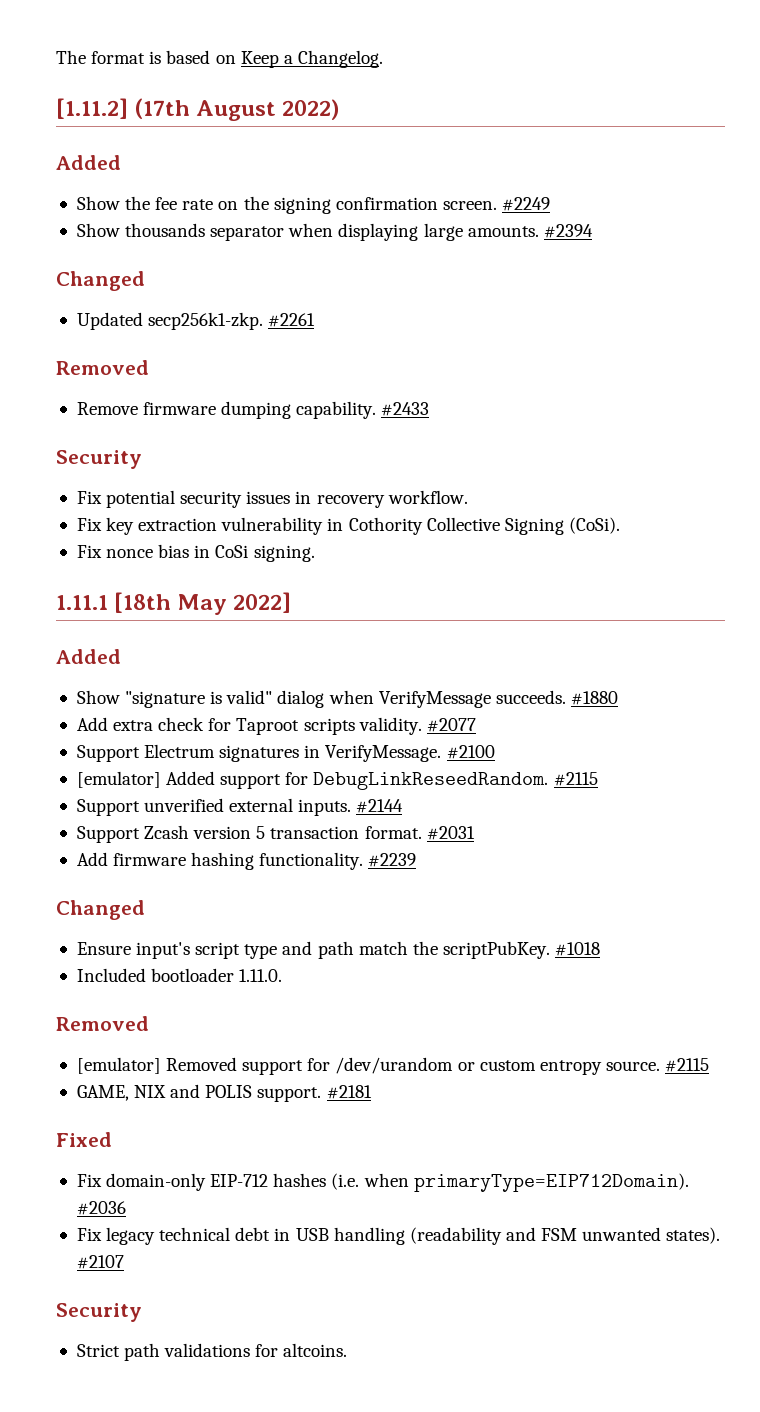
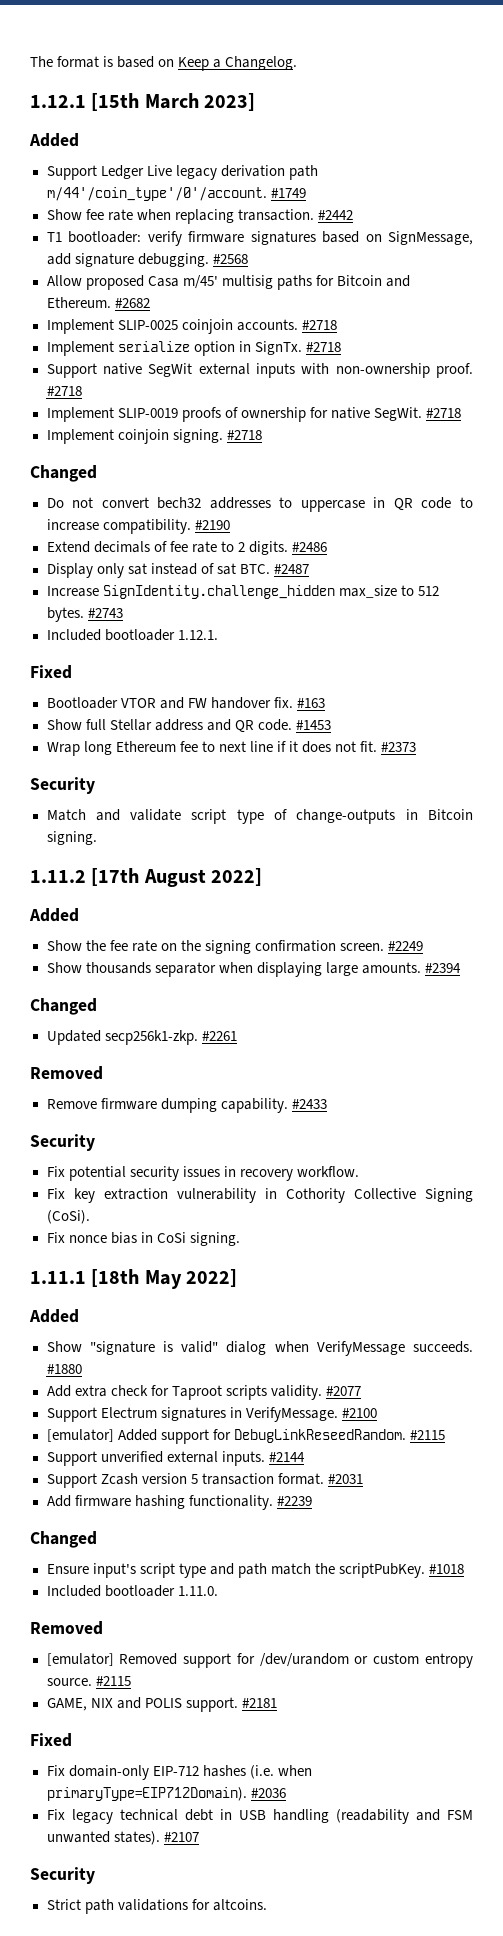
[56,98,340,121] [1.11.2] (17th August 2022) -> [30,93,256,111] [29,133,79,147] [46,165,318,180] [46,187,306,201] [46,209,353,224] [46,231,473,246] [46,253,248,267] [46,275,410,290] [46,297,150,308] [46,319,337,334] [46,341,341,356] [46,363,474,378] [46,386,82,396] [46,407,461,422] [46,429,262,444] [30,465,97,482] [46,497,474,512] [46,519,230,534] [46,541,327,555] [46,563,309,578] [46,585,439,599] [46,607,123,622] [46,629,218,641] [30,665,72,679] [46,697,325,709] [46,719,331,733] [46,741,417,756] [30,777,95,794] [46,809,473,824] [46,831,97,845] [30,868,263,887] 1.12.1 [15th March 2023] // Added // Support Ledger Live legacy derivation path m/44'/coin_type'/0'/account. #1749 // Show fee rate when replacing transaction. #2442 // T1 bootloader: verify firmware signatures based on SignMessage, add signature debugging. #2568 // Allow proposed Casa m/45' multisig paths for Bitcoin and Ethereum. #2682 // Implement SLIP-0025 coinjoin accounts. #2718 // Implement serialize option in SignTx. #2718 // Support native SegWit external inputs with non-ownership proof. #2718 // Implement SLIP-0019 proofs of ownership for native SegWit. #2718 // Implement coinjoin signing. #2718 // Changed // Do not convert bech32 addresses to uppercase in QR code to increase compatibility. #2190 // Extend decimals of fee rate to 2 digits. #2486 // Display only sat instead of sat BTC. #2487 // Increase SignIdentity.challenge_hidden max_size to 512 bytes. #2743 // Included bootloader 1.12.1. // Fixed // Bootloader VTOR and FW handover fix. #163 // Show full Stellar address and QR code. #1453 // Wrap long Ethereum fee to next line if it does not fit. #2373 // Security // Match and validate script type of change-outputs in Bitcoin signing. // 1.11.2 [17th August 2022]

